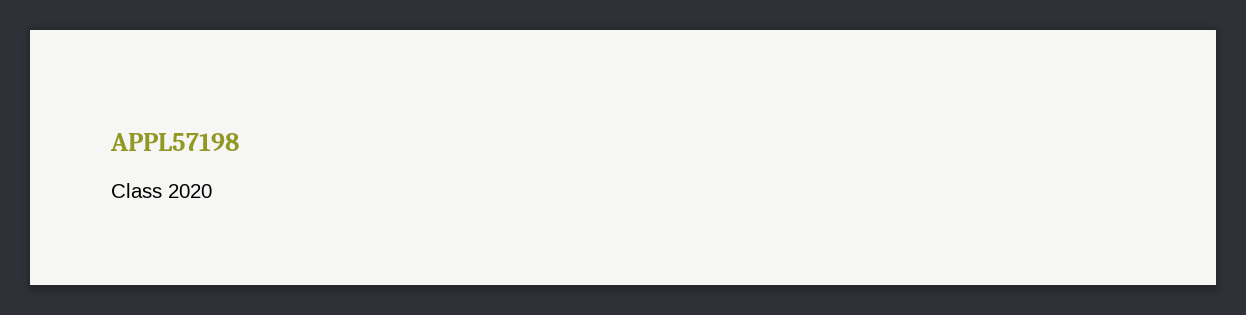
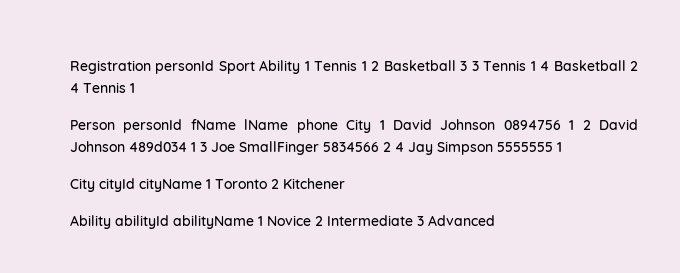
[110,133,239,151] [111,183,212,198] APPL57198 // Class 2020 -> [70,60,638,74] [70,82,135,93] [70,119,638,133] [70,141,562,155] [70,178,345,192] [70,215,495,229] Registration personId Sport Ability 1 Tennis 1 2 Basketball 3 3 Tennis 1 4 Basketball 2 4 Tennis 1 // Person personId fName lName phone City 1 David Johnson 0894756 1 2 David Johnson 489d034 1 3 Joe SmallFinger 5834566 2 4 Jay Simpson 5555555 1 // City cityId cityName 1 Toronto 2 Kitchener // Ability abilityId abilityName 1 Novice 2 Intermediate 3 Advanced

